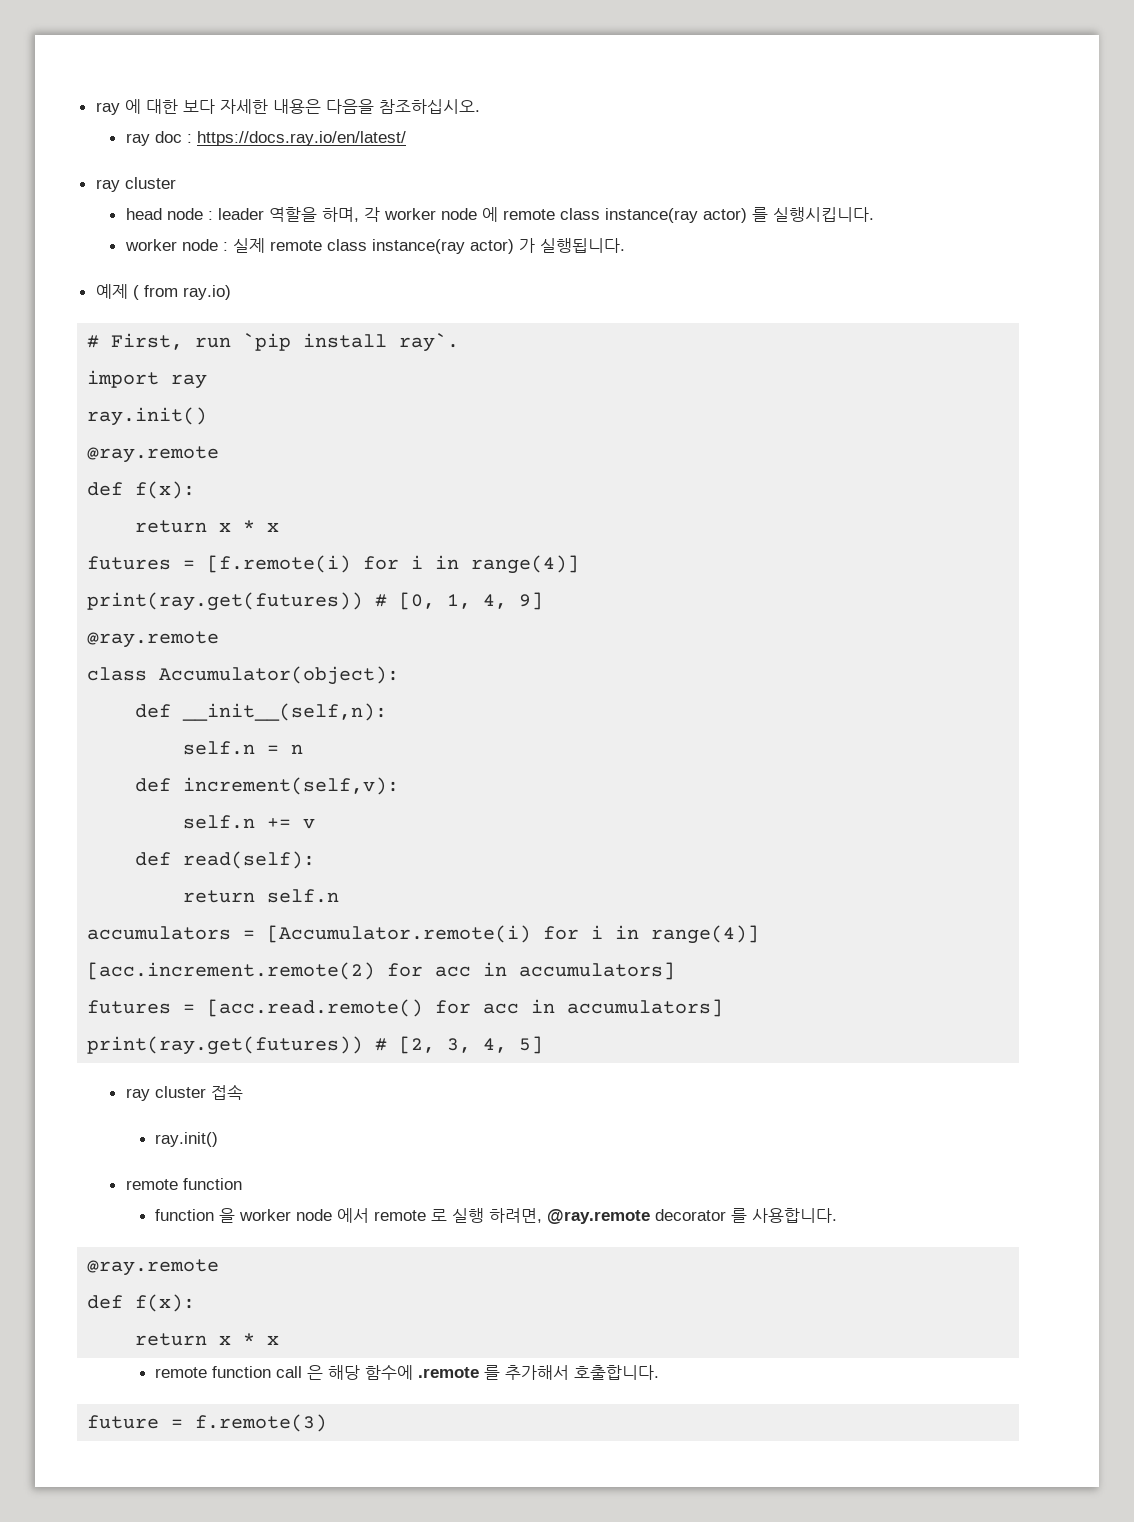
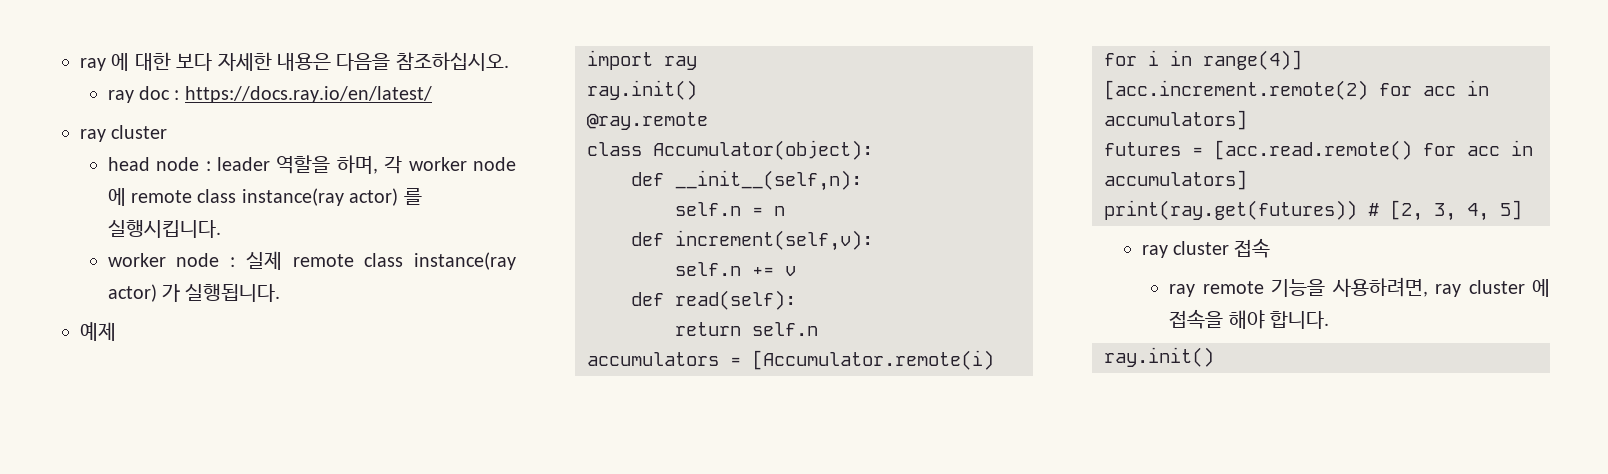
[132,285,231,300] [87,333,460,352] [87,370,208,389] [87,407,208,426] [87,446,220,463] [87,481,196,499] [135,520,280,533] [87,555,580,574] [87,592,544,611] ( from ray.io) // # First, run `pip install ray`. // import ray // ray.init() // @ray.remote // def f(x): // return x * x // futures = [f.remote(i) for i in range(4)] // print(ray.get(futures)) # [0, 1, 4, 9] -> [587,50,697,70] [587,80,697,100] // import ray // ray.init()
[155,1132,219,1147] [125,1178,242,1190] [155,1208,838,1224] [87,1259,220,1276] [87,1294,196,1312] [135,1333,280,1346] [155,1365,660,1380] [87,1414,328,1432] ray.init() // remote function // function 을 worker node 에서 remote 로 실행 하려면, @ray.remote decorator 를 사용합니다. // @ray.remote // def f(x): // return x * x // remote function call 은 해당 함수에 .remote 를 추가해서 호출합니다. // future = f.remote(3) -> [1169,277,1550,297] [1169,309,1330,329] [1104,347,1214,367] ray remote 기능을 사용하려면, ray cluster 에 접속을 해야 합니다. // ray.init()

